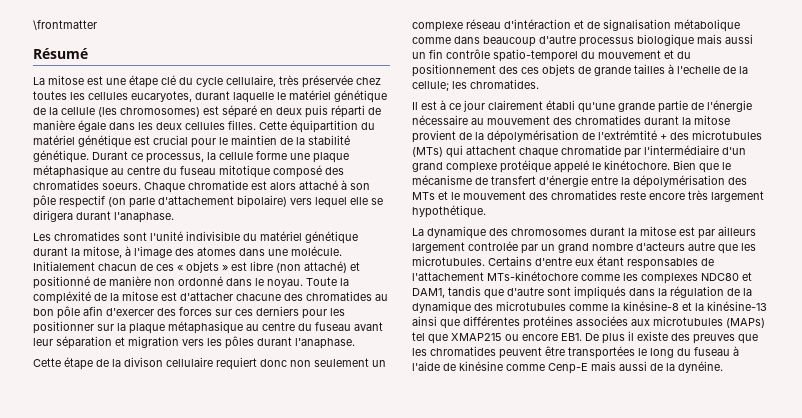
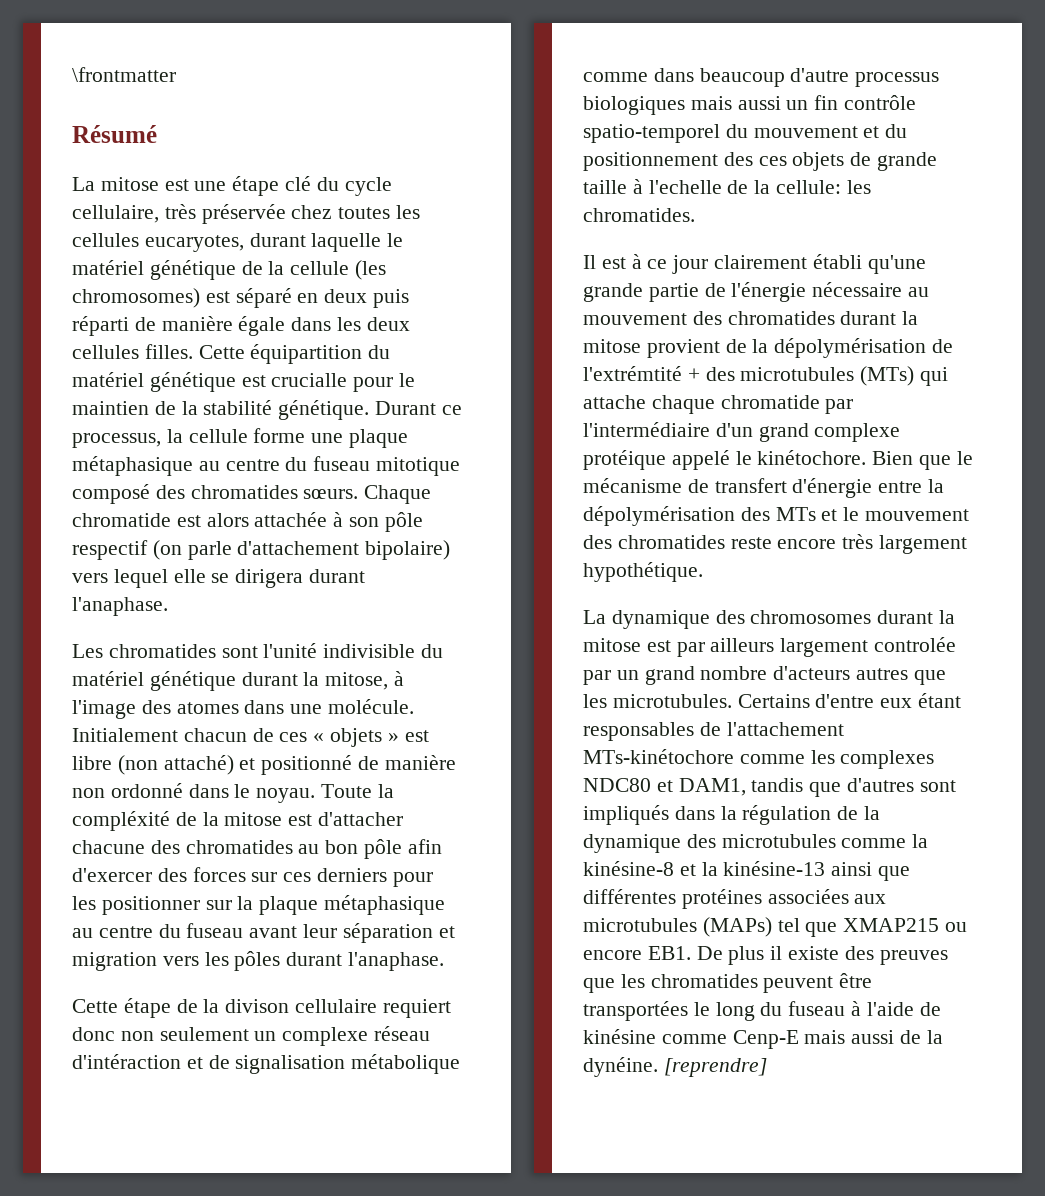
[153,135,188,145] crucial -> [271,373,348,387] crucialle
[102,183,141,190] soeurs. -> [303,489,359,499] sœurs.
[299,180,338,190] attaché -> [254,512,328,527] attachée
[637,34,694,47] biologique -> [583,96,685,115] biologiques
[634,64,665,74] tailles -> [583,180,627,194] taille
[412,81,449,91] cellule; -> [776,180,842,194] cellule:
[466,146,516,155] attachent -> [583,395,646,409] attache
[688,242,715,251] autre -> [856,668,909,680] autres
[507,287,544,296] d'autre -> [847,778,915,792] d'autres
(723, 367) none -> [663,1058,767,1077] [reprendre]

